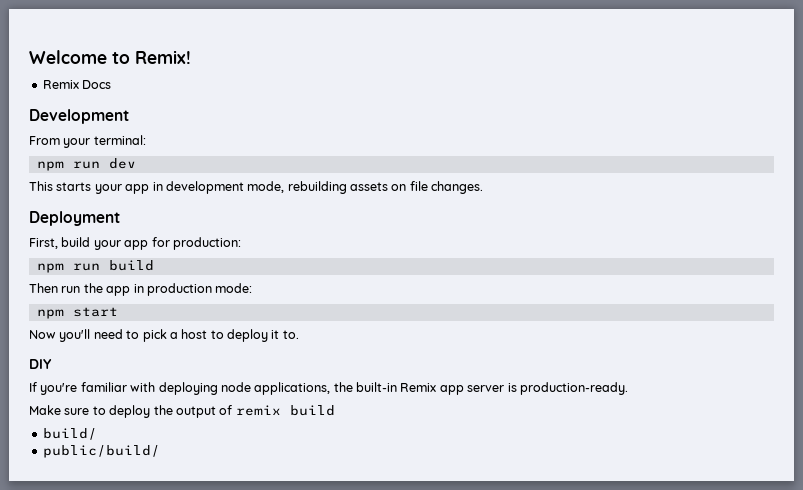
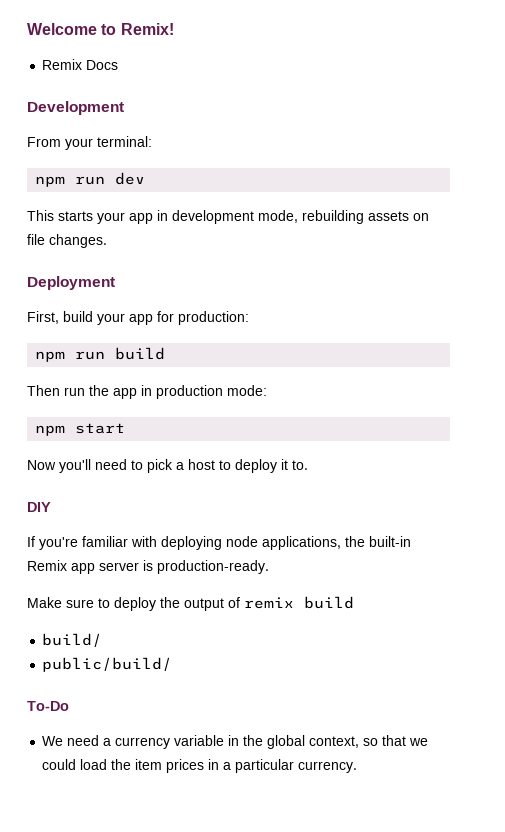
(160, 451) none -> [27,701,69,711] [42,735,429,749] [42,759,358,773] // To-Do // We need a currency variable in the global context, so that we could load the item prices in a particular currency.

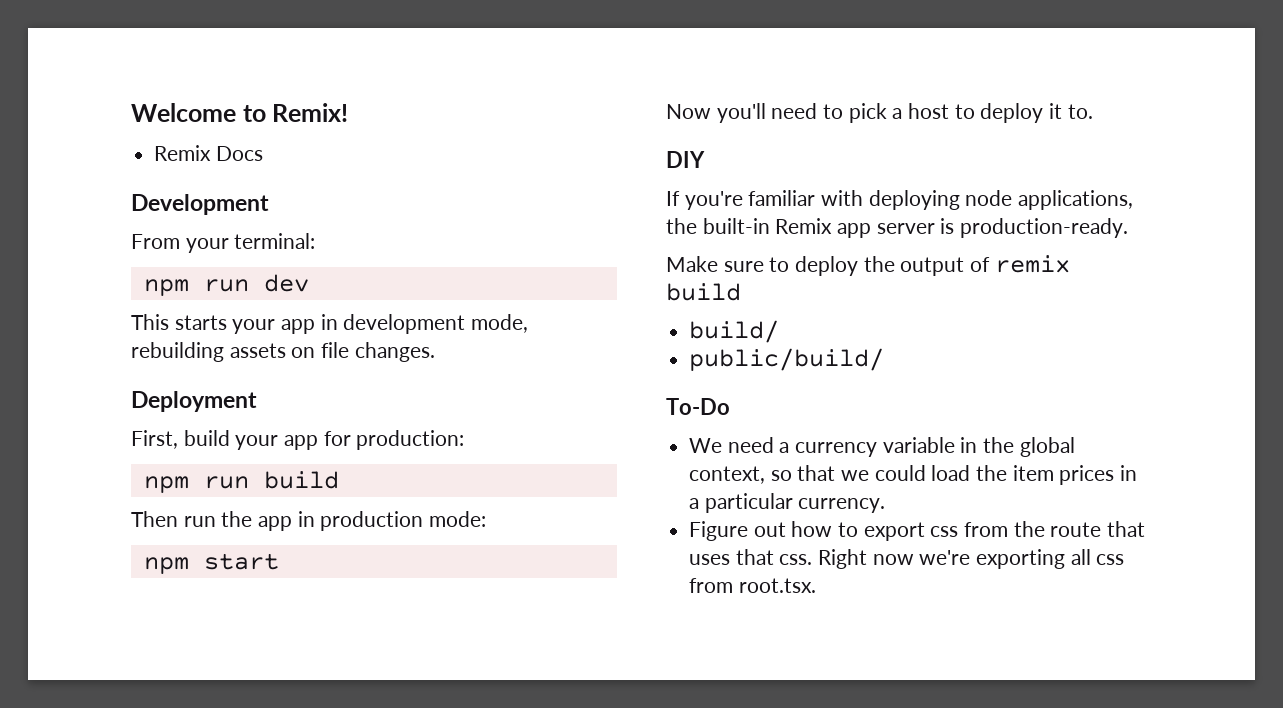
(358, 767) none -> [689,521,1146,541] [689,549,1125,569] [689,578,816,593] // Figure out how to export css from the route that uses that css. Right now we're exporting all css from root.tsx.

